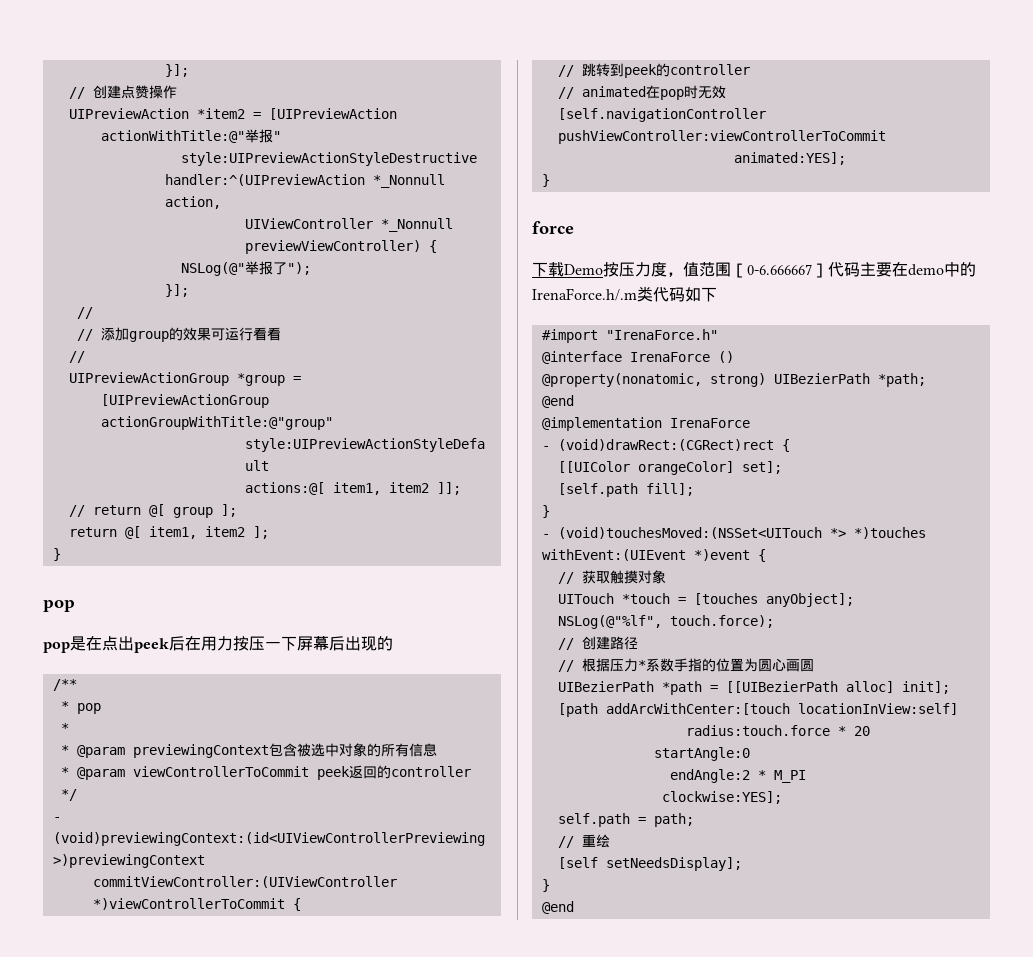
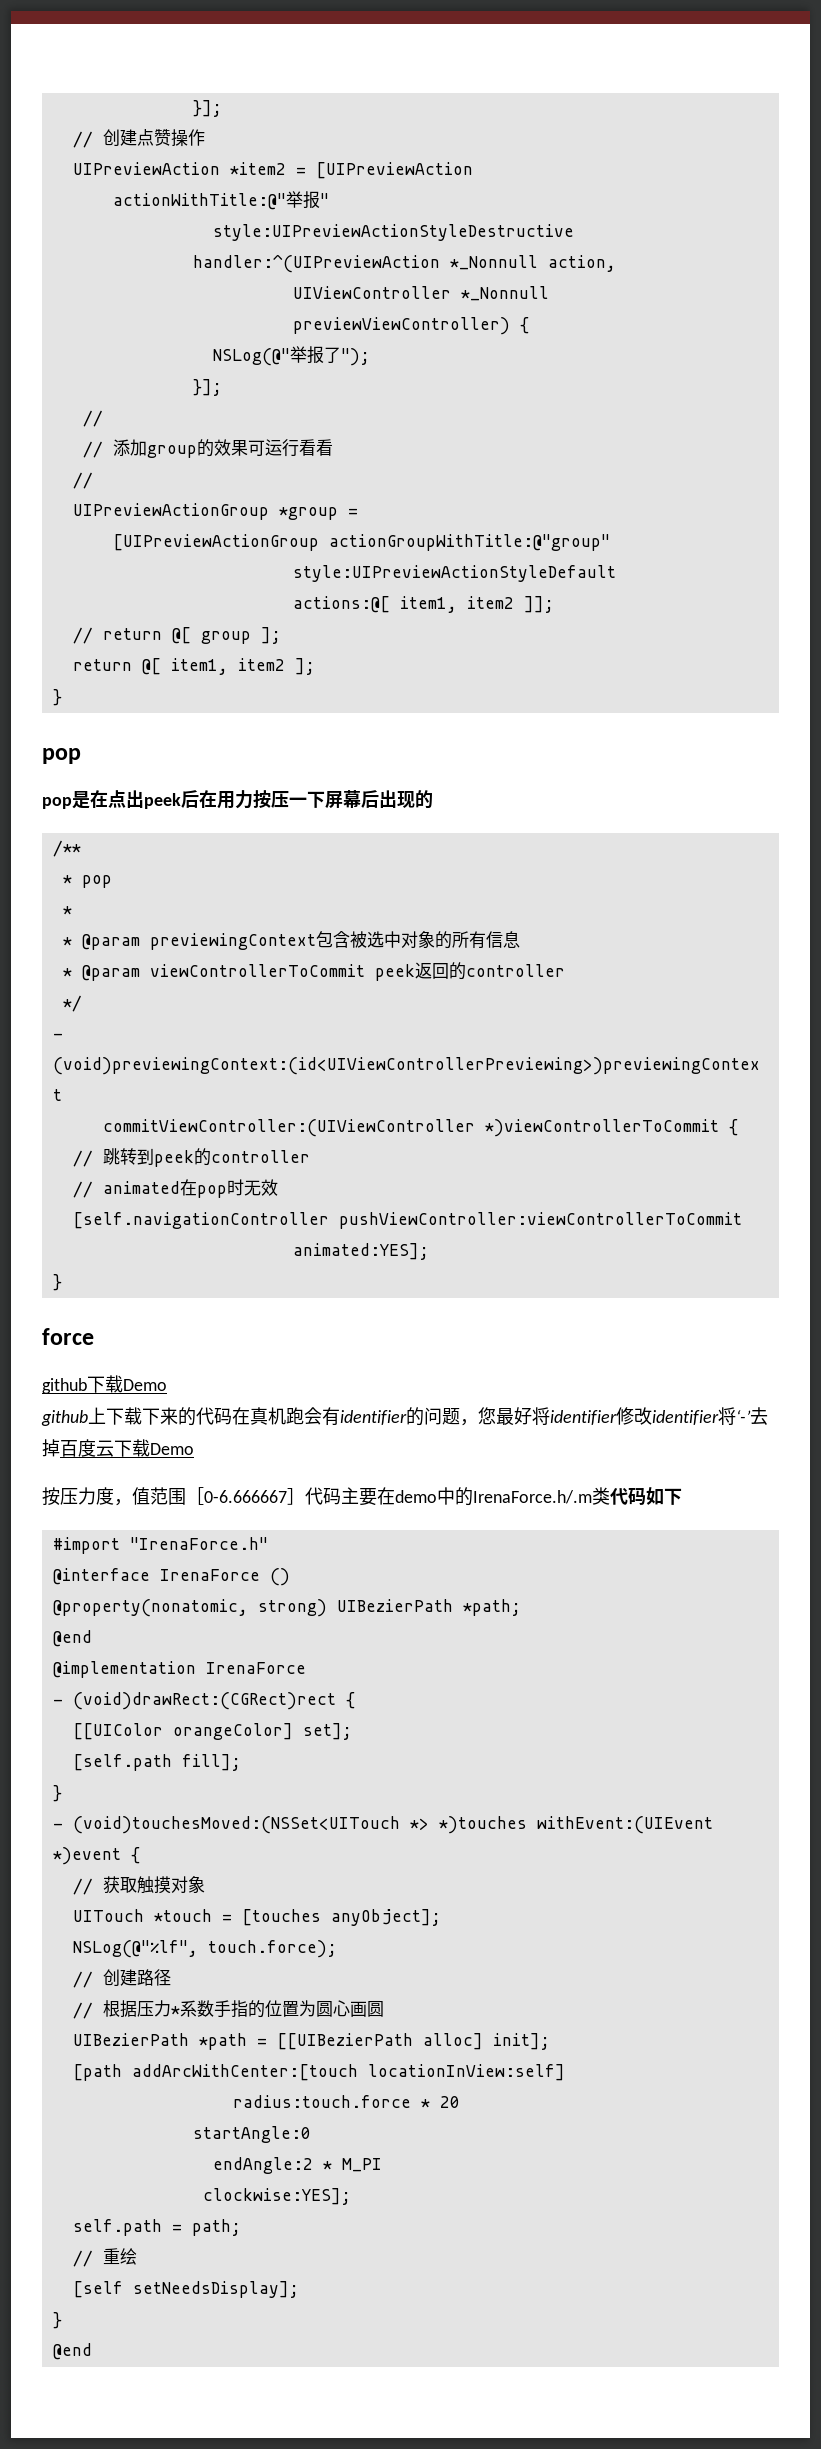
[532,262,603,277] 下载Demo -> [42,1375,167,1394] [41,1407,768,1426] [42,1439,194,1457] github下载Demo // github上下载下来的代码在真机跑会有identifier的问题，您最好将identifier修改identifier将‘-’去掉百度云下载Demo //

